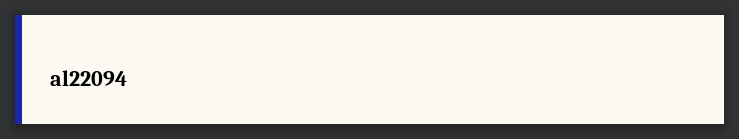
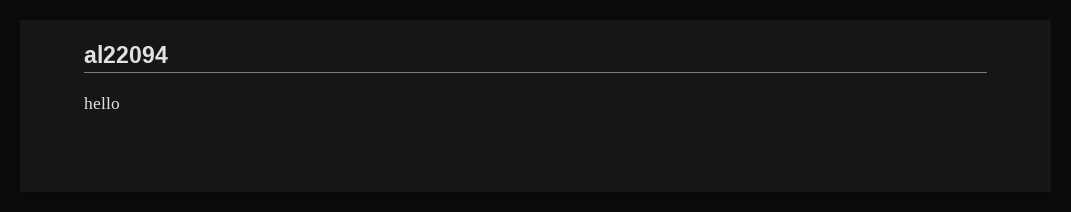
(127, 78) none -> [84,97,120,109] // hello

